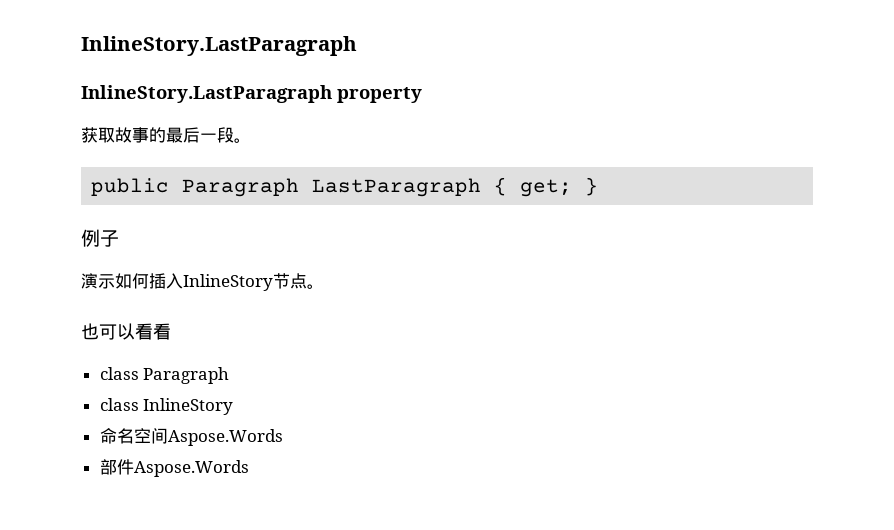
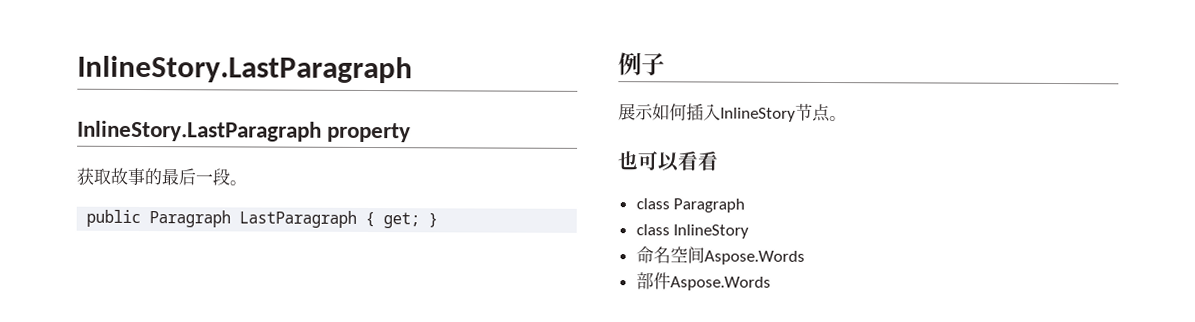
[81,273,98,289] 演 -> [618,103,636,121] 展

